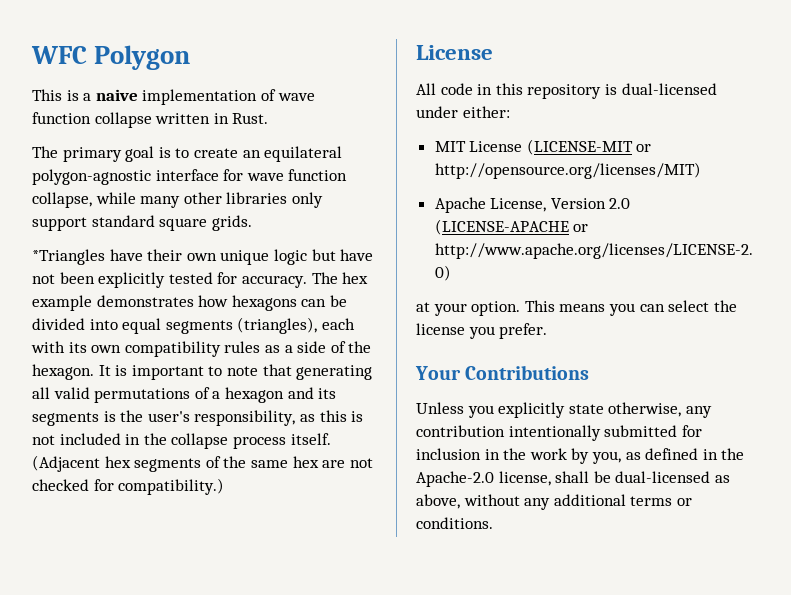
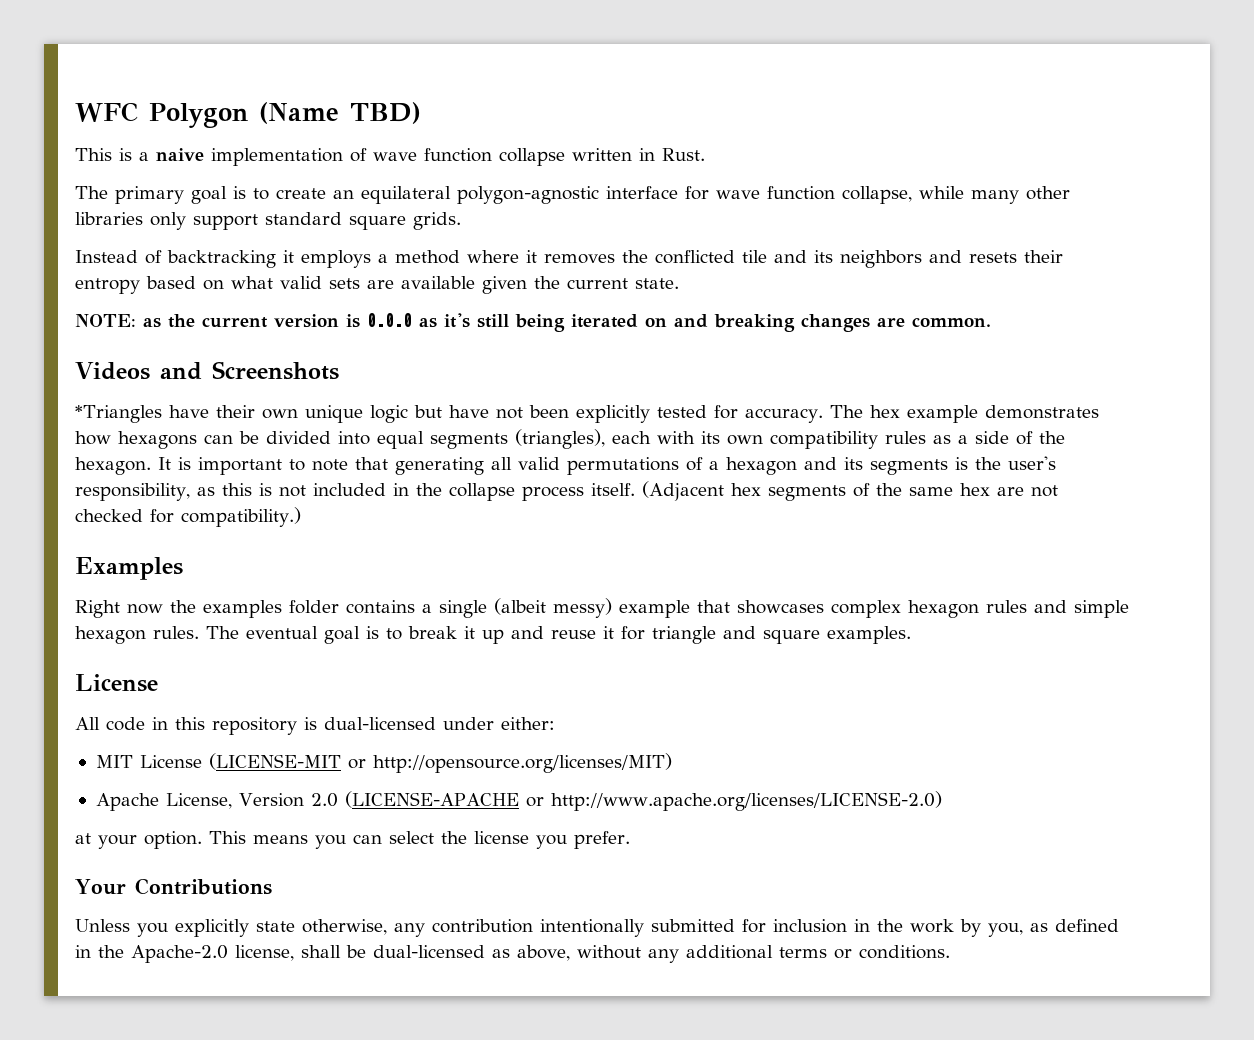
(191, 57) none -> [258,102,421,124] (Name TBD)
(252, 223) none -> [75,250,1063,268] [75,276,679,294] [75,313,991,332] [75,361,339,380] // Instead of backtracking it employs a method where it removes the conflicted tile and its neighbors and resets their entropy based on what valid sets are available given the current state. // NOTE: as the current version is 0.0.0 as it's still being iterated on and breaking changes are common. // Videos and Screenshots
(225, 486) none -> [75,557,183,580] [75,598,1129,618] [75,626,911,644] // Examples // Right now the examples folder contains a single (albeit messy) example that showcases complex hexagon rules and simple hexagon rules. The eventual goal is to break it up and reuse it for triangle and square examples.

